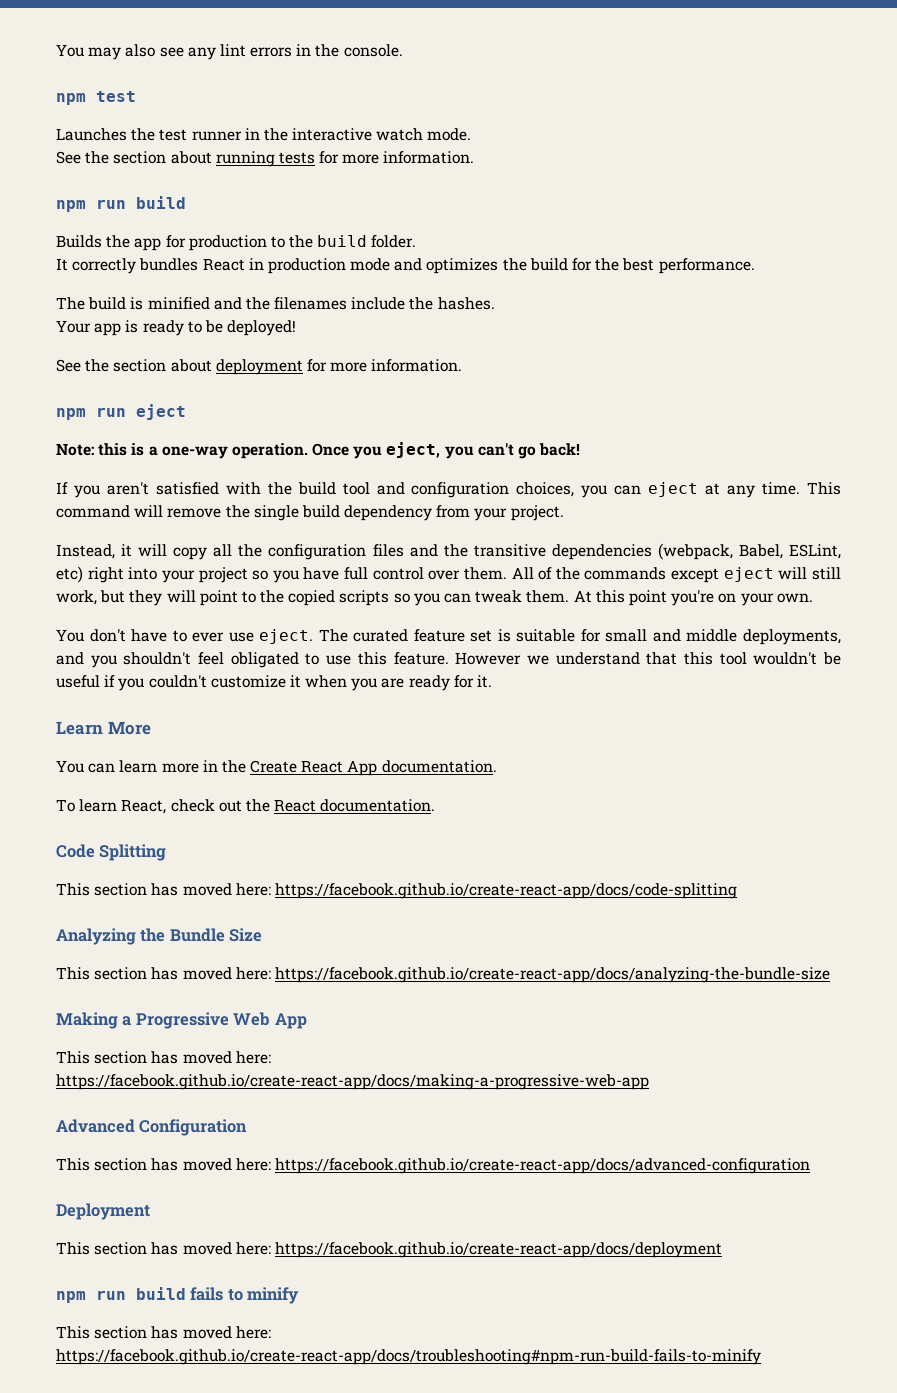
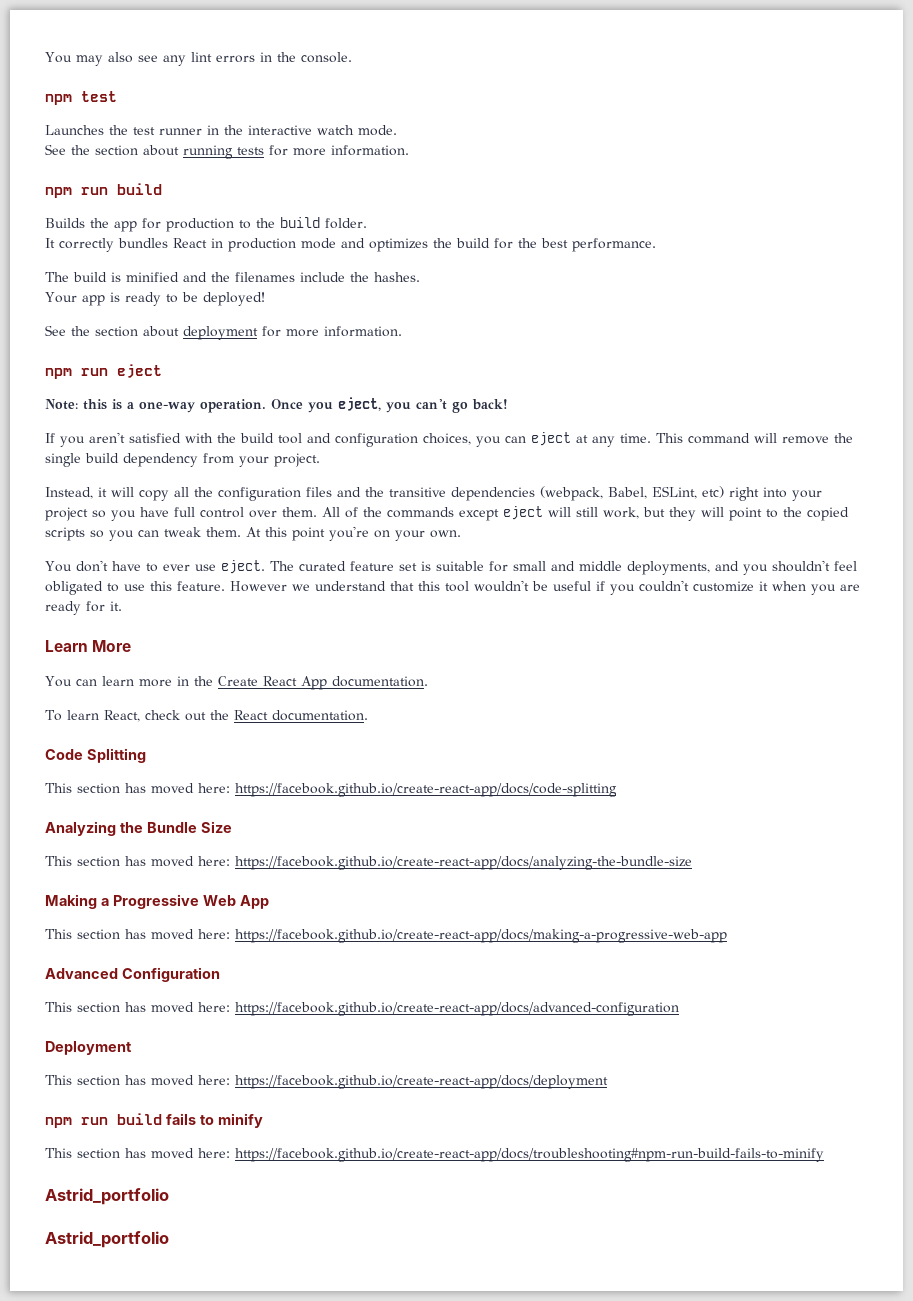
(761, 1357) none -> [45,1188,169,1205] [45,1231,169,1248] // Astrid_portfolio // Astrid_portfolio

